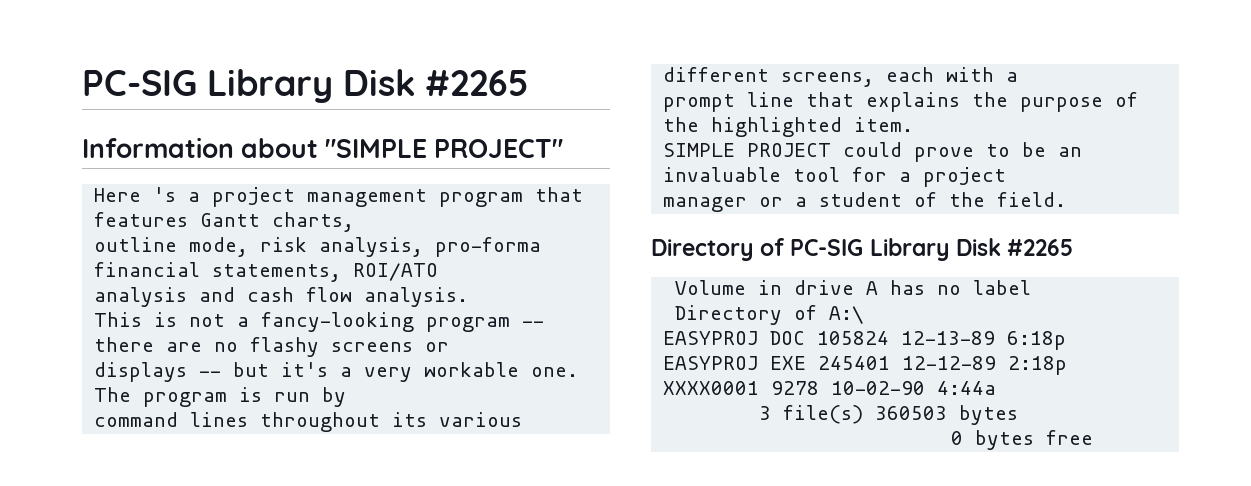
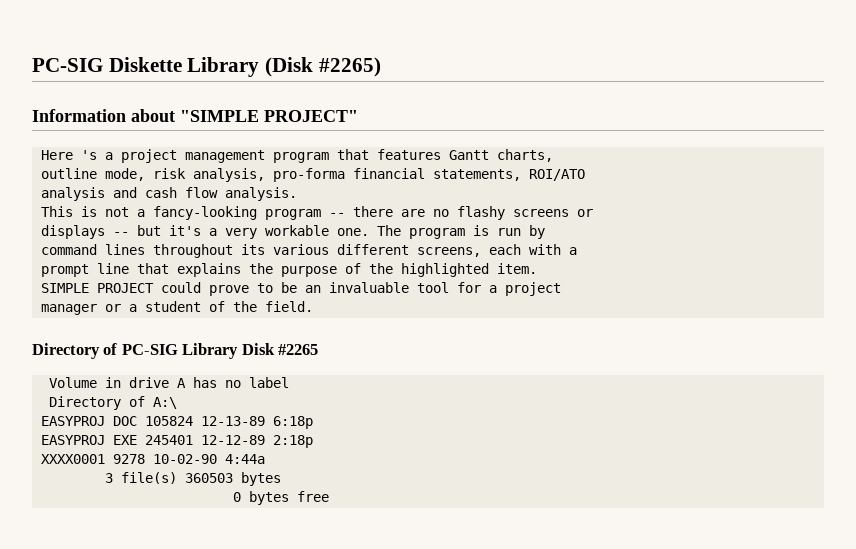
[82,69,529,103] PC-SIG Library Disk #2265 -> [32,57,381,77] PC-SIG Diskette Library (Disk #2265)

